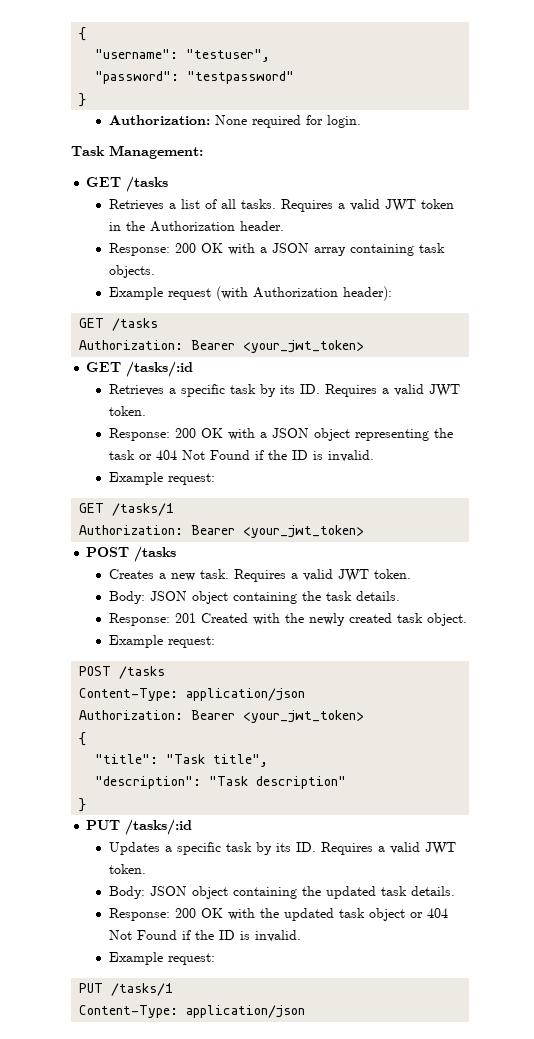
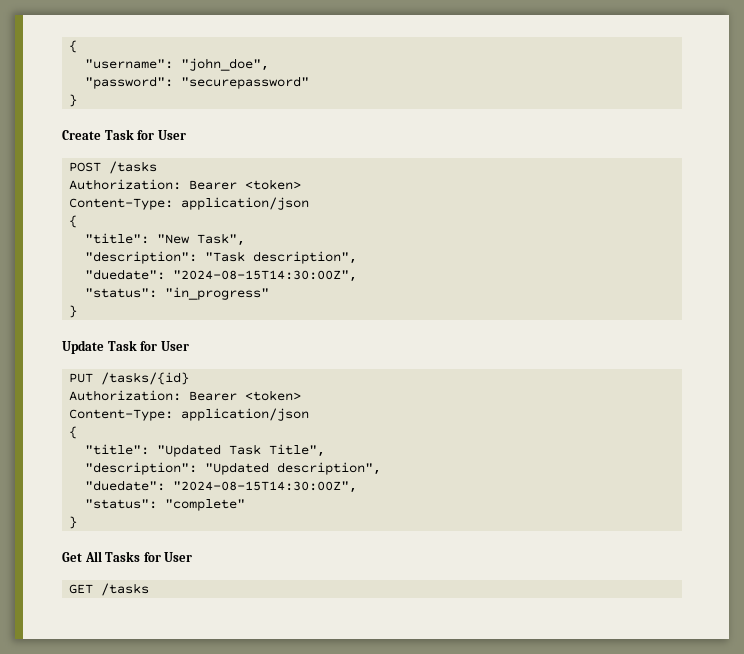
[186,49,271,62] "testuser", -> [181,58,270,71] "john_doe",
[187,71,295,84] [79,93,87,107] [108,115,361,128] [71,145,203,159] [86,176,169,192] [108,199,454,212] [108,221,284,232] [108,243,445,256] [108,265,155,278] [108,286,392,301] [79,318,159,331] [79,340,365,353] [86,361,194,377] [108,384,460,397] [108,406,146,416] [108,428,453,441] [108,450,374,462] [108,472,215,485] [79,503,175,516] [79,525,365,538] [86,546,177,562] [108,569,411,582] [108,591,400,604] [108,613,467,626] [108,635,215,648] [79,666,166,679] [79,688,306,701] [79,710,365,723] [79,732,87,746] [95,754,269,767] [95,776,347,789] [79,798,87,812] [86,819,193,835] [108,842,456,855] [108,864,146,874] [108,886,455,899] [108,908,448,921] [108,930,301,942] [108,952,215,965] [79,983,174,996] [79,1005,306,1018] "testpassword" // } // Authorization: None required for login. // Task Management: // GET /tasks // Retrieves a list of all tasks. Requires a valid JWT token in the Authorization header. // Response: 200 OK with a JSON array containing task objects. // Example request (with Authorization header): // GET /tasks // Authorization: Bearer <your_jwt_token> // GET /tasks/:id // Retrieves a specific task by its ID. Requires a valid JWT token. // Response: 200 OK with a JSON object representing the task or 404 Not Found if the ID is invalid. // Example request: // GET /tasks/1 // Authorization: Bearer <your_jwt_token> // POST /tasks // Creates a new task. Requires a valid JWT token. // Body: JSON object containing the task details. // Response: 201 Created with the newly created task object. // Example request: // POST /tasks // Content-Type: application/json // Authorization: Bearer <your_jwt_token> // { // "title": "Task title", // "description": "Task description" // } // PUT /tasks/:id // Updates a specific task by its ID. Requires a valid JWT token. // Body: JSON object containing the updated task details. // Response: 200 OK with the updated task object or 404 Not Found if the ID is invalid. // Example request: // PUT /tasks/1 // Content-Type: application/json -> [181,76,310,89] [69,94,78,107] [62,129,186,140] [69,161,158,174] [69,179,302,190] [69,197,310,210] [69,215,78,228] [85,233,246,246] [85,251,358,264] [85,269,358,282] [85,287,270,300] [69,305,78,318] [62,340,189,354] [69,372,190,385] [69,390,302,401] [69,408,310,421] [69,426,78,439] [85,444,326,457] [85,462,382,475] [85,480,358,493] [85,499,246,511] [69,516,78,529] [62,551,193,562] [69,583,150,596] "securepassword" // } // Create Task for User // POST /tasks // Authorization: Bearer <token> // Content-Type: application/json // { // "title": "New Task", // "description": "Task description", // "duedate": "2024-08-15T14:30:00Z", // "status": "in_progress" // } // Update Task for User // PUT /tasks/{id} // Authorization: Bearer <token> // Content-Type: application/json // { // "title": "Updated Task Title", // "description": "Updated description", // "duedate": "2024-08-15T14:30:00Z", // "status": "complete" // } // Get All Tasks for User // GET /tasks

